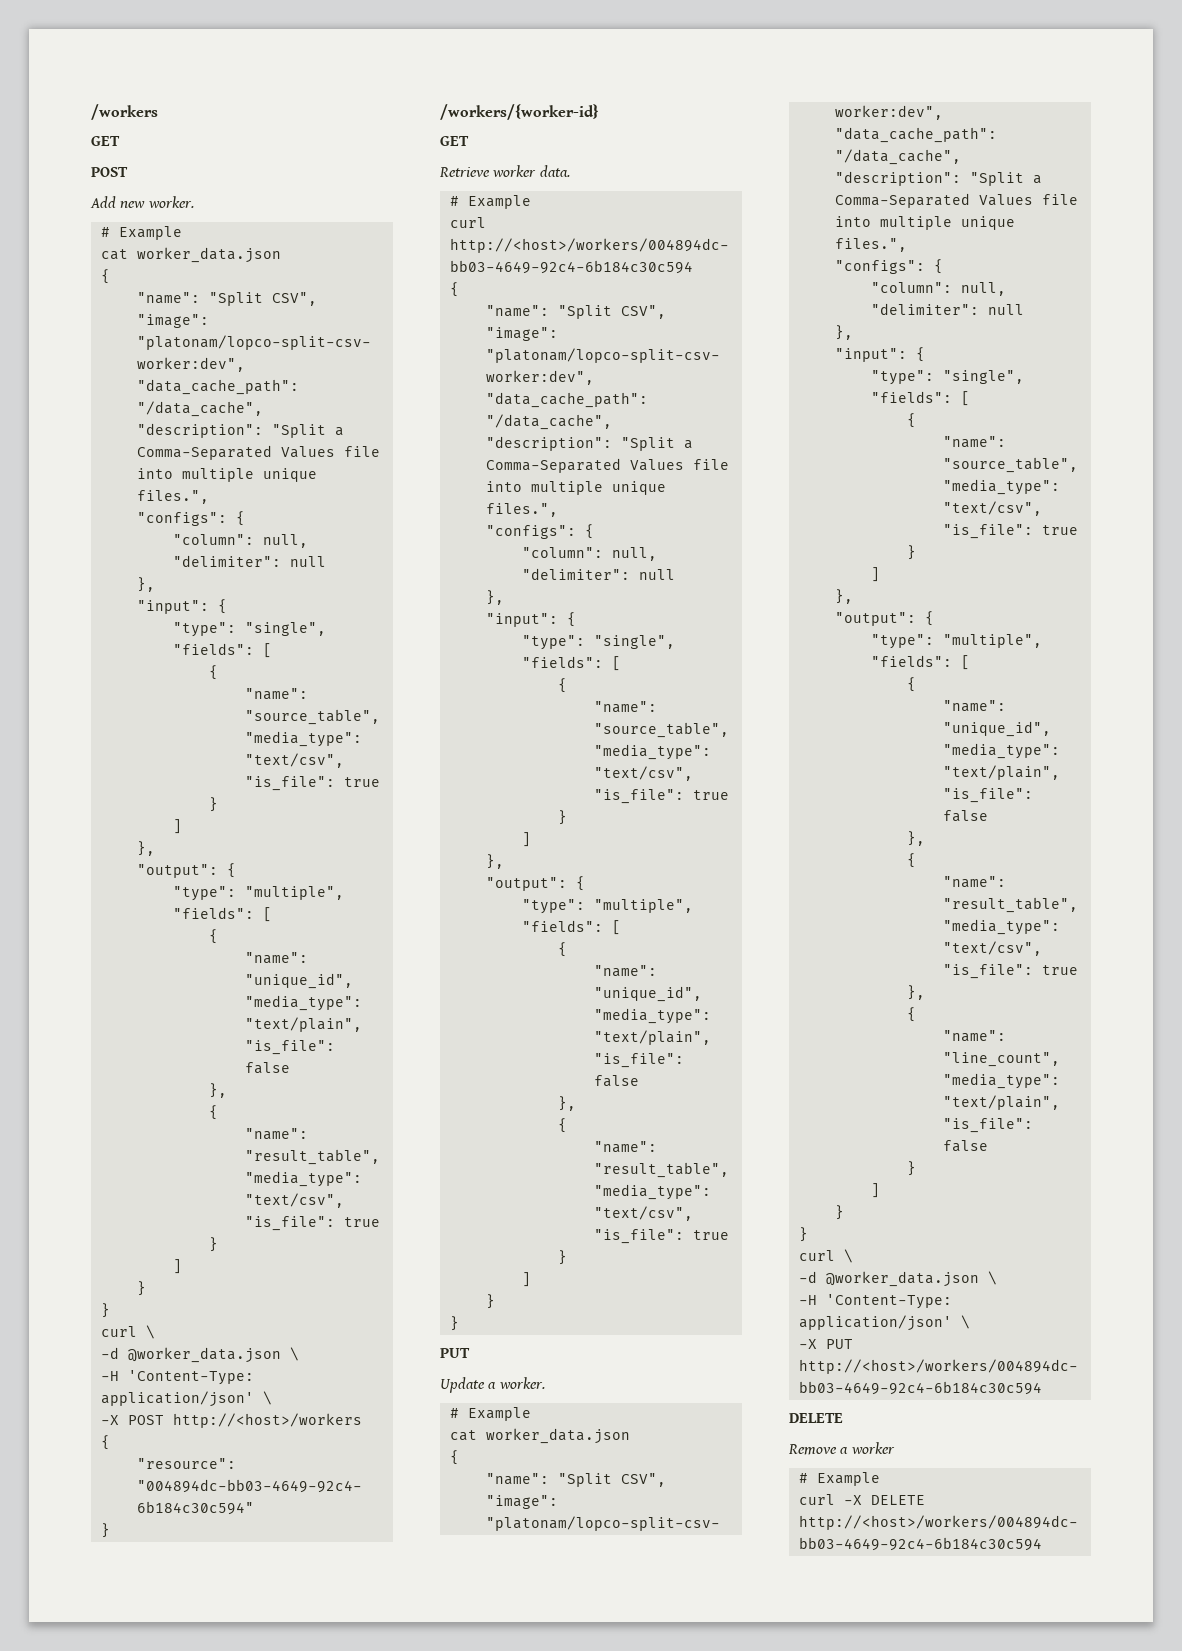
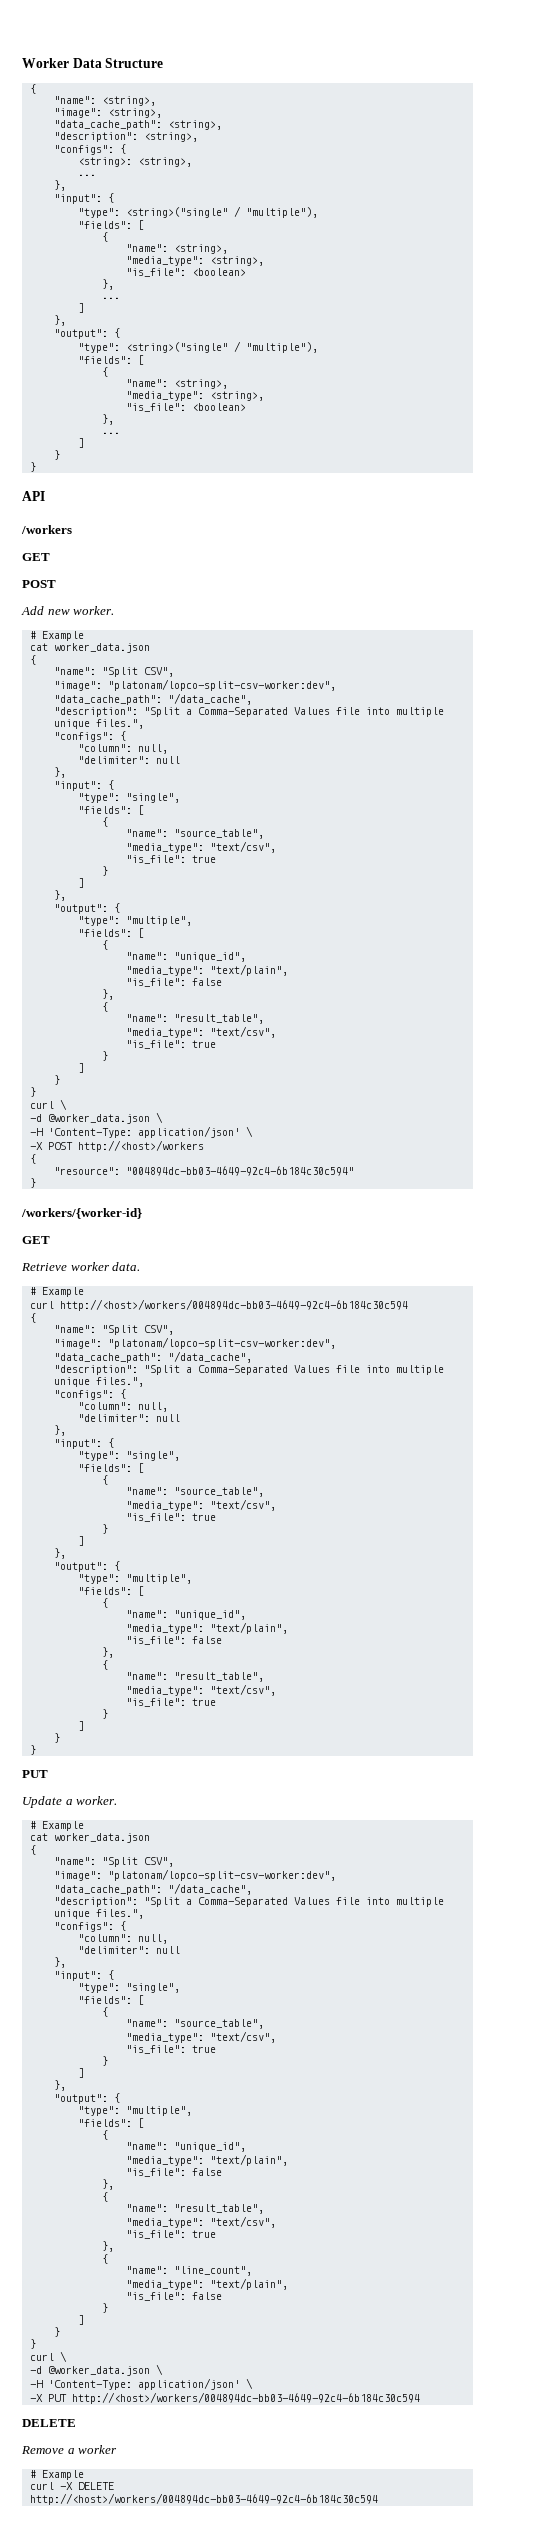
(91, 112) none -> [22,58,164,68] [29,84,36,94] [53,96,156,106] [53,108,162,118] [53,120,222,130] [53,132,198,142] [53,144,126,155] [77,157,192,167] [77,174,96,176] [53,180,66,191] [53,193,114,204] [77,206,318,218] [77,220,144,230] [101,232,108,242] [125,244,228,254] [125,256,264,266] [125,268,246,277] [101,279,114,290] [101,297,120,299] [77,303,84,313] [53,315,66,326] [53,328,120,339] [77,341,318,353] [77,355,144,365] [101,367,108,377] [125,379,228,389] [125,391,264,401] [125,403,246,412] [101,414,114,425] [101,432,120,434] [77,438,84,448] [53,450,60,460] [29,462,36,472] [22,491,45,501] Worker Data Structure // { // "name": <string>, // "image": <string>, // "data_cache_path": <string>, // "description": <string>, // "configs": { // <string>: <string>, // ... // }, // "input": { // "type": <string>("single" / "multiple"), // "fields": [ // { // "name": <string>, // "media_type": <string>, // "is_file": <boolean> // }, // ... // ] // }, // "output": { // "type": <string>("single" / "multiple"), // "fields": [ // { // "name": <string>, // "media_type": <string>, // "is_file": <boolean> // }, // ... // ] // } // } // API //

